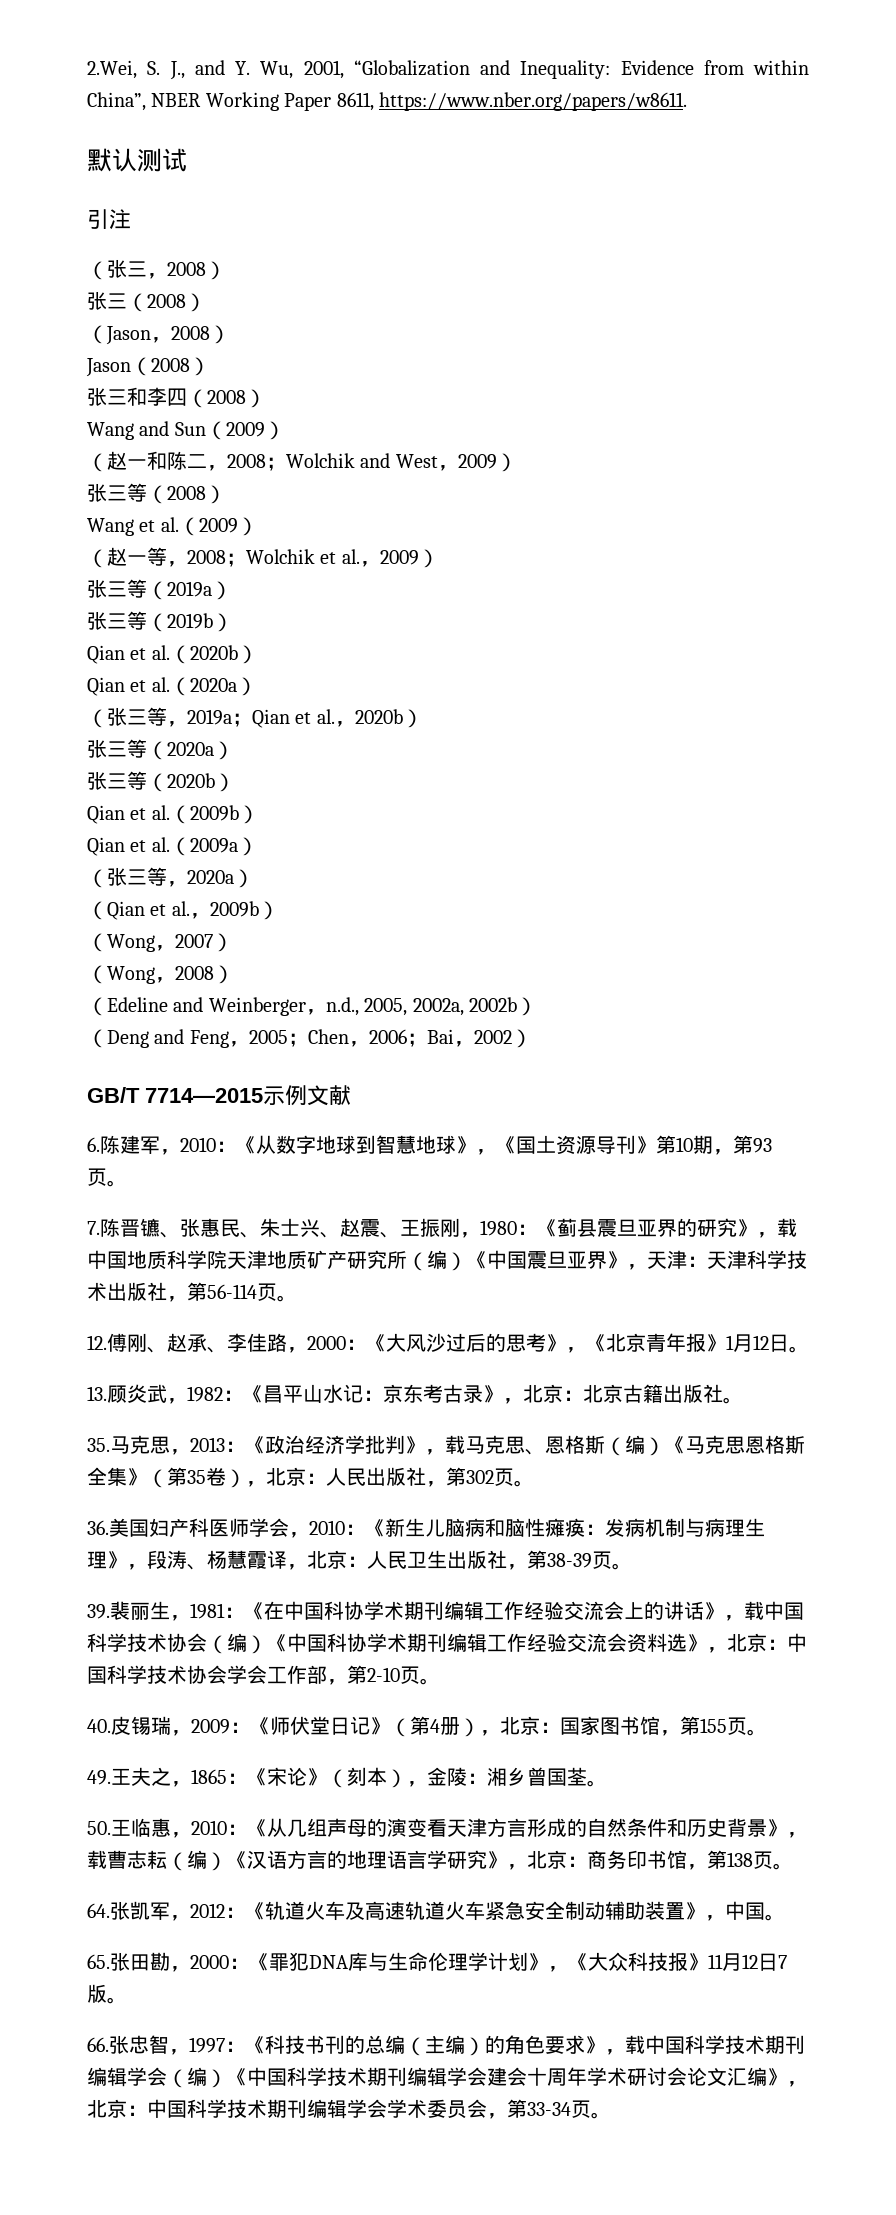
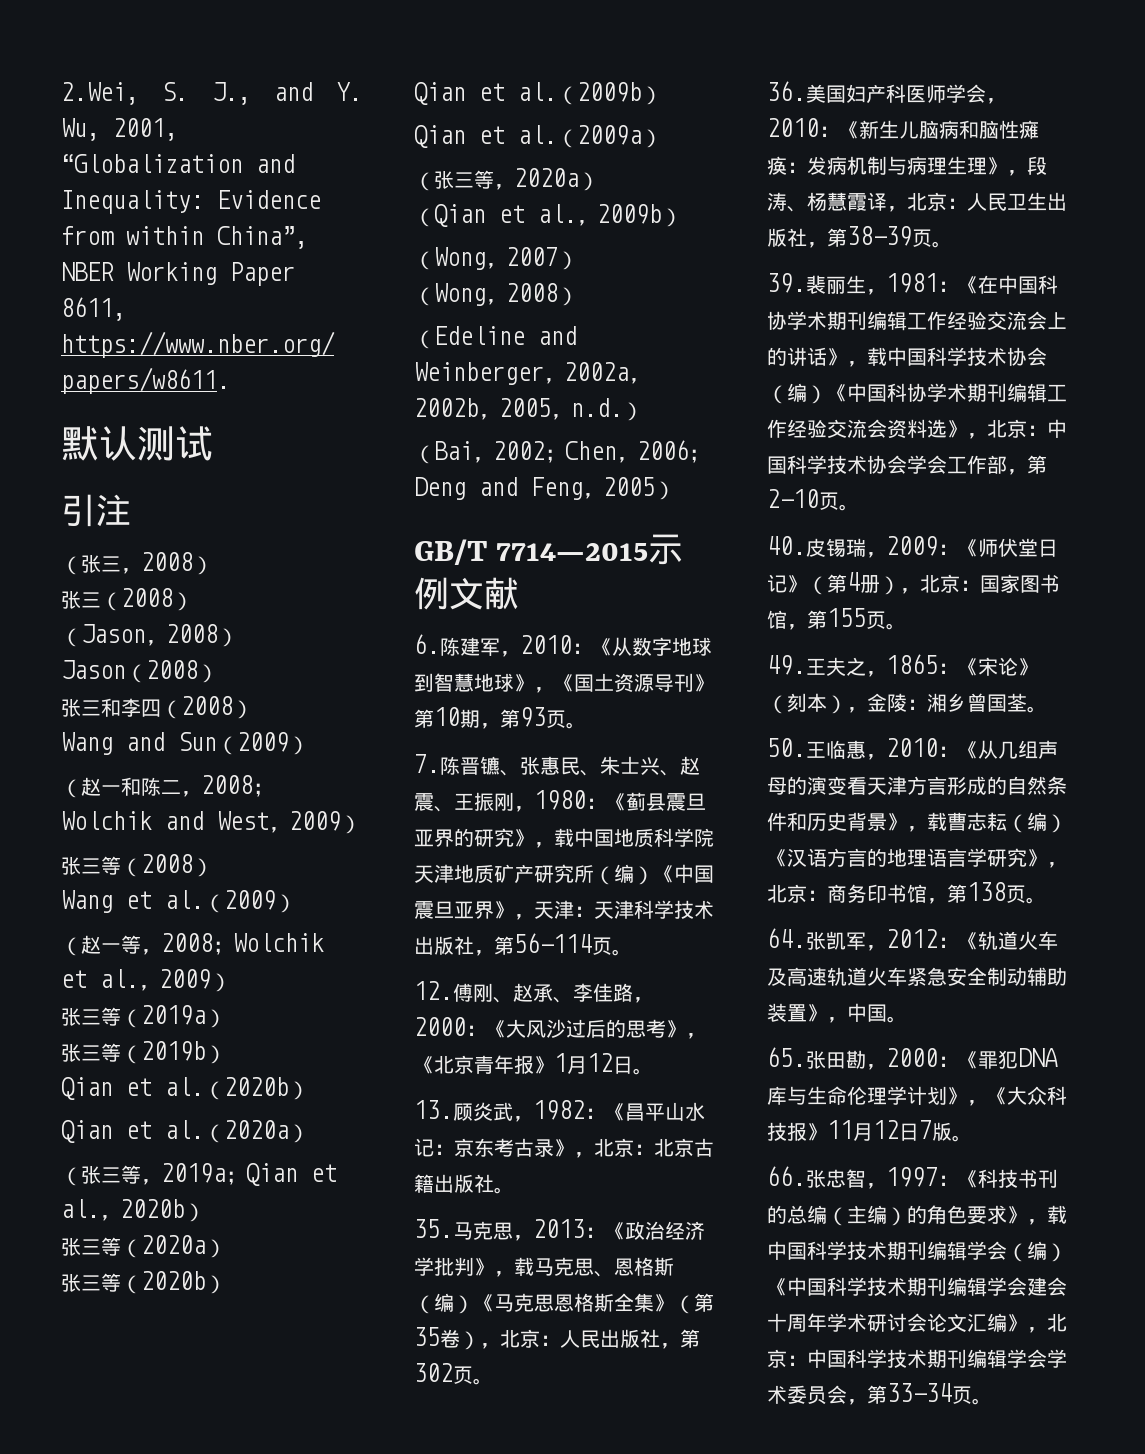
[325,997,537,1016] [87,1029,107,1048] n.d., 2005, 2002a, 2002b） // （ -> [564,362,649,384] [414,398,643,421] [414,440,709,464] 2002a，2002b，2005，n.d.） // （Bai，2002；Chen，2006；
[287,1029,512,1047] ；Chen，2006；Bai，2002 -> (655, 486) none

